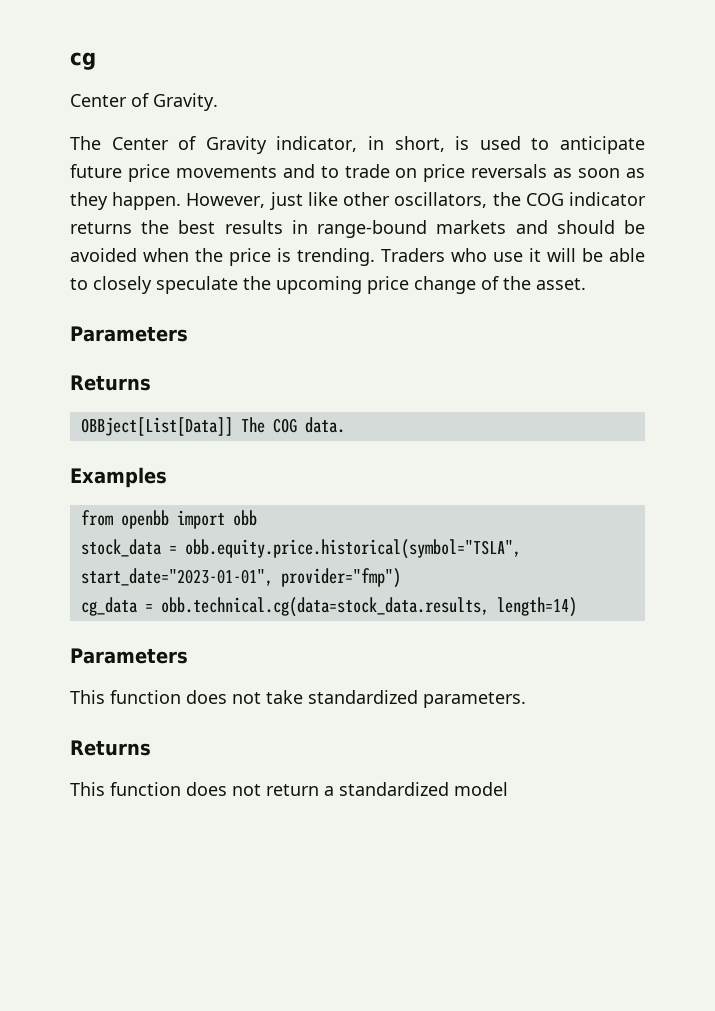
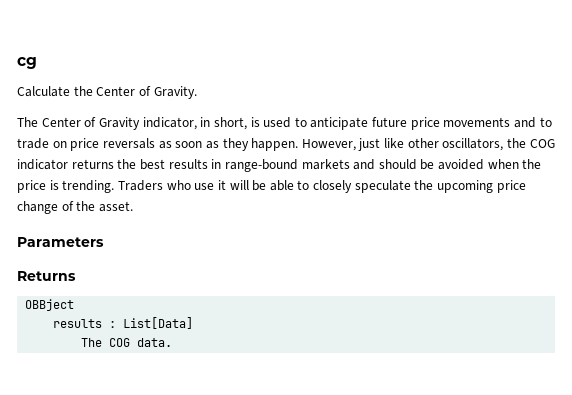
(96, 61) none -> [17,86,93,97] Calculate the
[80,417,233,436] OBBject[List[Data]] -> [25,299,75,311] [53,317,194,329] OBBject // results : List[Data] //
[70,467,167,488] [80,510,257,529] [80,539,521,559] [80,568,401,588] [80,597,577,617] [70,648,188,664] [70,690,526,708] [70,740,151,756] [70,782,508,796] // Examples // from openbb import obb // stock_data = obb.equity.price.historical(symbol="TSLA", start_date="2023-01-01", provider="fmp") // cg_data = obb.technical.cg(data=stock_data.results, length=14) // Parameters // This function does not take standardized parameters. // Returns // This function does not return a standardized model -> (173, 342) none

